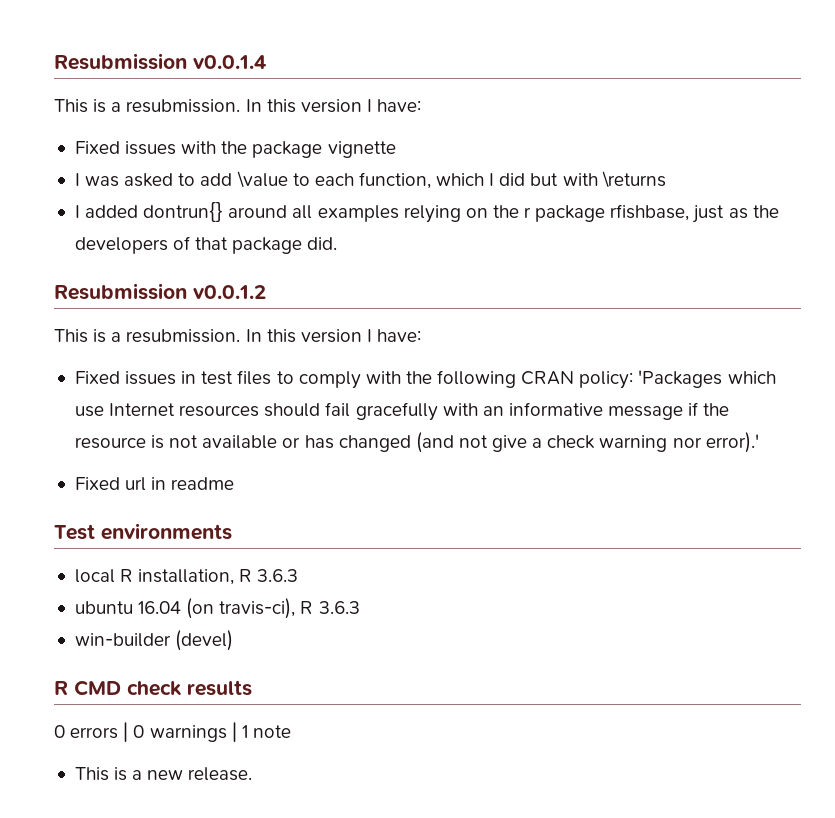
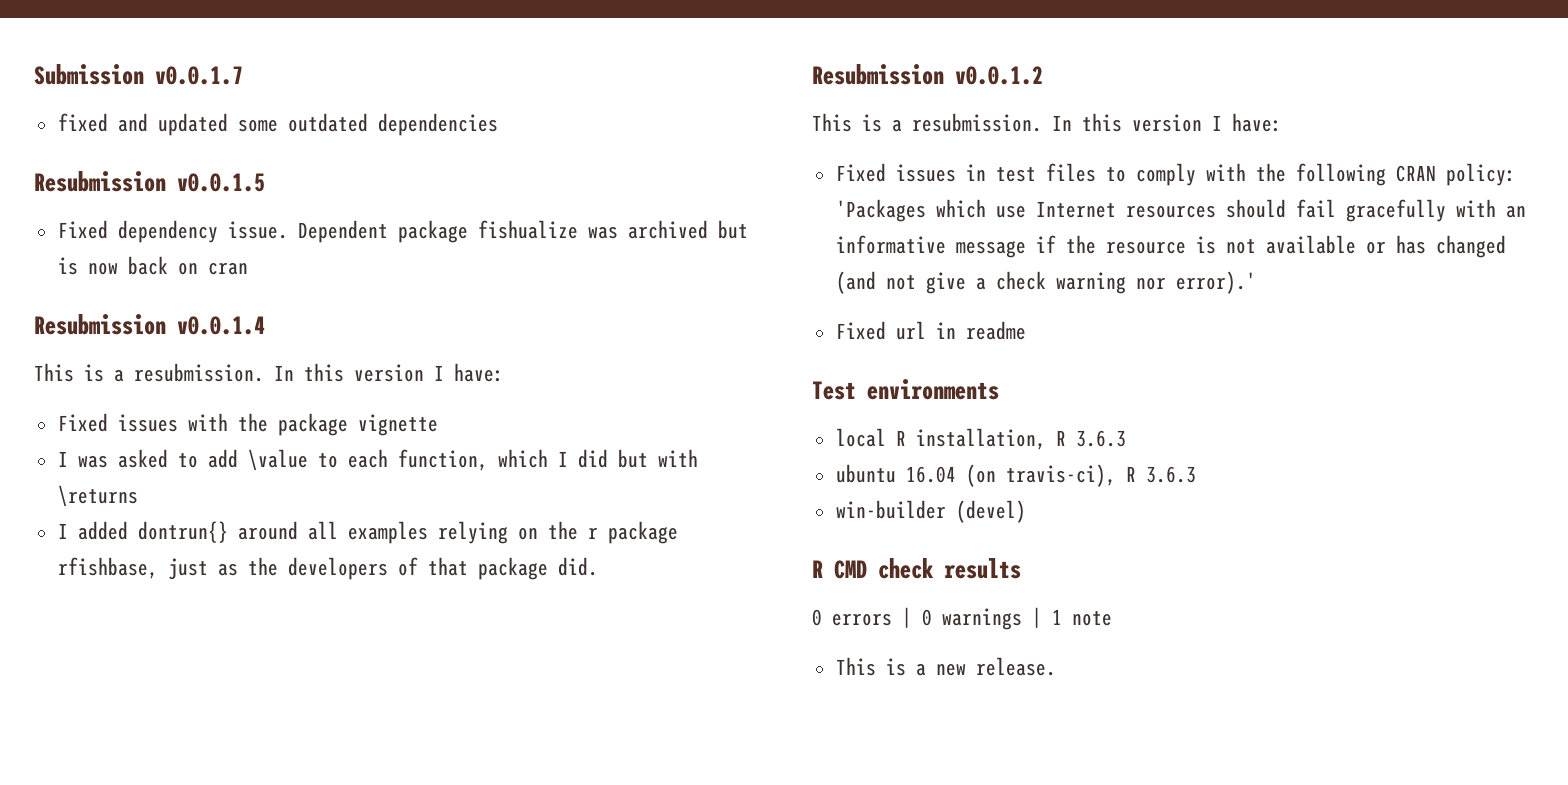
(54, 61) none -> [34,64,243,85] [57,113,498,136] [34,171,265,192] [57,220,748,243] [57,256,248,275] Submission v0.0.1.7 // fixed and updated some outdated dependencies // Resubmission v0.0.1.5 // Fixed dependency issue. Dependent package fishualize was archived but is now back on cran //

